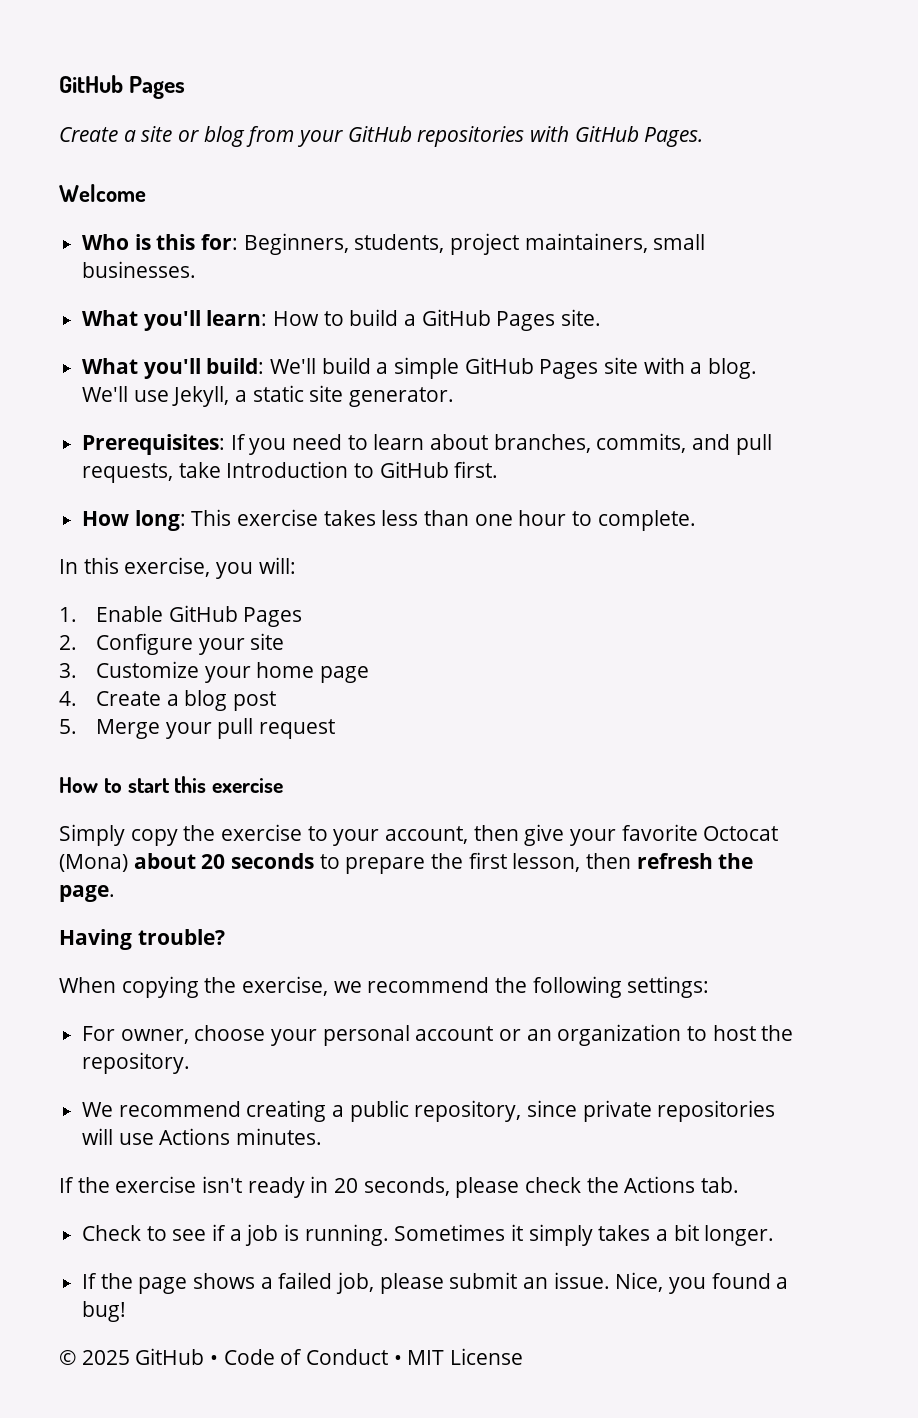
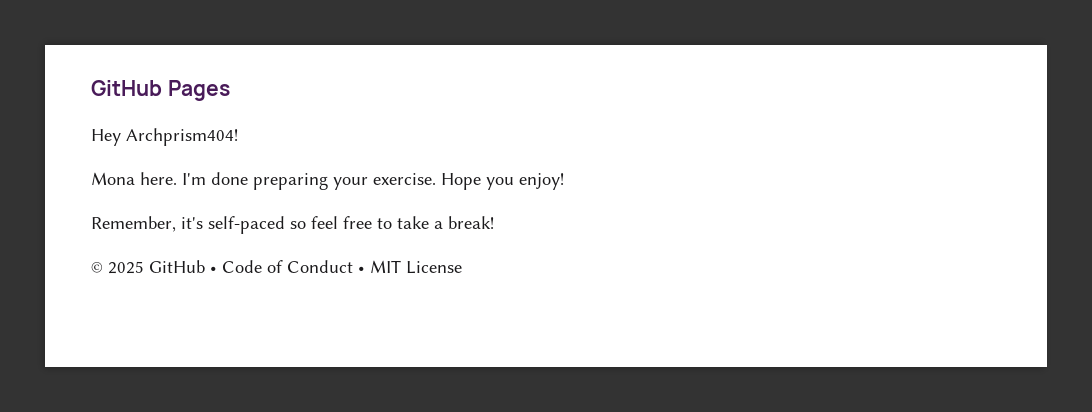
[59,75,186,99] [59,126,704,147] [59,184,146,202] [82,233,706,255] [82,261,197,278] [82,309,602,331] [82,357,758,379] [82,385,455,407] [82,433,772,455] [82,461,499,483] [82,509,696,531] [59,557,296,579] [59,605,303,627] [59,633,285,655] [59,661,369,683] [59,690,276,711] [59,718,335,739] [59,776,284,793] [59,824,779,846] [59,852,754,874] [59,885,115,902] [59,929,225,950] [59,976,710,998] [82,1024,794,1046] [82,1052,191,1074] [82,1100,776,1122] [82,1128,323,1145] [59,1176,740,1198] [82,1224,775,1246] [82,1272,789,1294] [82,1301,127,1322] GitHub Pages // Create a site or blog from your GitHub repositories with GitHub Pages. // Welcome // Who is this for: Beginners, students, project maintainers, small businesses. // What you'll learn: How to build a GitHub Pages site. // What you'll build: We'll build a simple GitHub Pages site with a blog. We'll use Jekyll, a static site generator. // Prerequisites: If you need to learn about branches, commits, and pull requests, take Introduction to GitHub first. // How long: This exercise takes less than one hour to complete. // In this exercise, you will: // 1. Enable GitHub Pages // 2. Configure your site // 3. Customize your home page // 4. Create a blog post // 5. Merge your pull request // How to start this exercise // Simply copy the exercise to your account, then give your favorite Octocat (Mona) about 20 seconds to prepare the first lesson, then refresh the page. // Having trouble? // When copying the exercise, we recommend the following settings: // For owner, choose your personal account or an organization to host the repository. // We recommend creating a public repository, since private repositories will use Actions minutes. // If the exercise isn't ready in 20 seconds, please check the Actions tab. // Check to see if a job is running. Sometimes it simply takes a bit longer. // If the page shows a failed job, please submit an issue. Nice, you found a bug! -> [91,80,230,101] [91,128,238,146] [91,172,564,190] [91,216,494,234] GitHub Pages // Hey Archprism404! // Mona here. I'm done preparing your exercise. Hope you enjoy! // Remember, it's self-paced so feel free to take a break!

